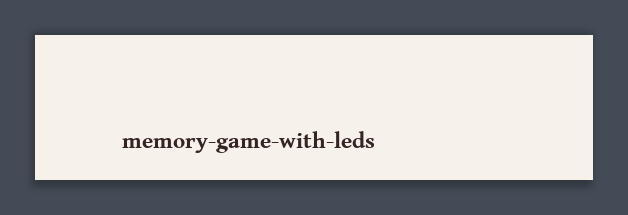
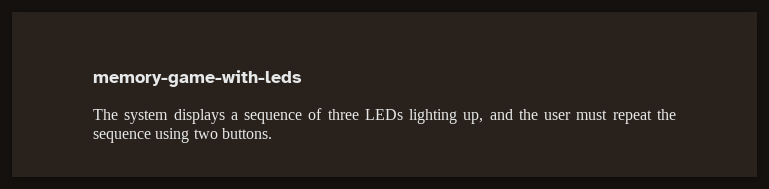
(375, 142) none -> [93,108,676,124] [93,128,272,143] // The system displays a sequence of three LEDs lighting up, and the user must repeat the sequence using two buttons.

